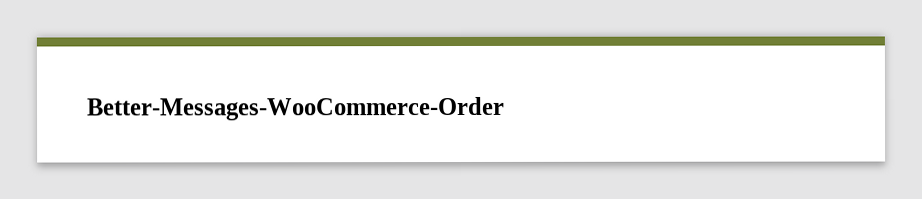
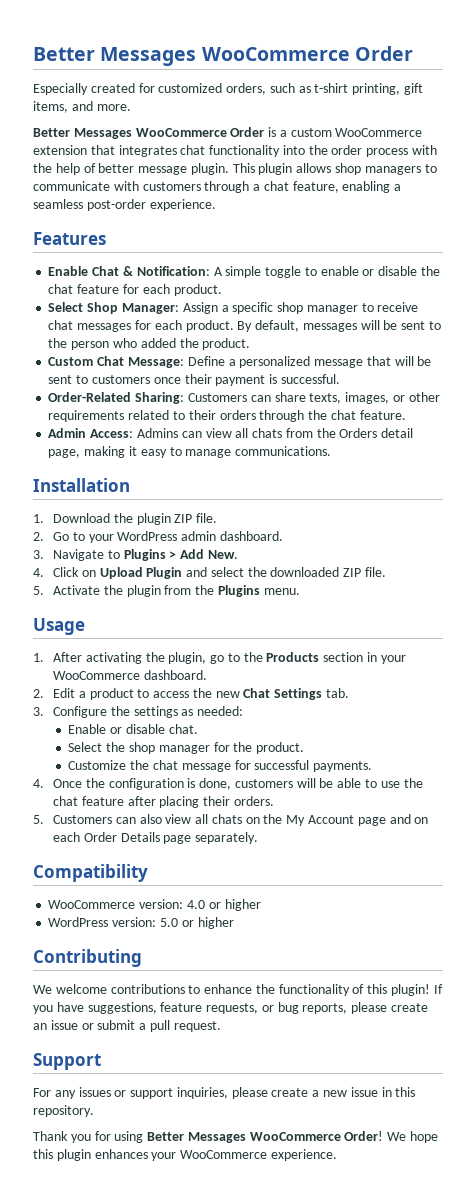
[86,96,505,121] Better-Messages-WooCommerce-Order -> [33,46,413,66] [33,83,424,95] [33,101,131,113] [33,127,423,139] [33,145,438,157] [33,163,437,175] [33,181,402,193] [33,199,216,211] [33,232,106,245] [48,266,440,278] [48,284,222,296] [48,302,419,314] [48,320,441,332] [48,338,251,350] [48,356,432,368] [48,374,340,386] [48,392,440,404] [48,410,406,422] [48,428,414,438] [48,446,332,458] [33,478,130,492] [33,513,218,525] [33,531,283,543] [33,549,238,561] [33,567,387,579] [33,585,300,597] [33,618,85,635] [33,652,406,664] [53,670,207,680] [33,688,350,700] [33,706,244,718] [68,724,198,734] [68,742,305,754] [68,760,373,772] [33,778,423,790] [53,796,274,808] [33,814,429,826] [53,832,259,844] [33,864,148,882] [48,899,261,911] [48,917,234,929] [33,949,142,967] [33,984,443,996] [33,1002,429,1014] [33,1020,221,1032] [33,1053,101,1070] [33,1087,416,1099] [33,1105,94,1117] [33,1131,439,1143] [33,1149,337,1161] Better Messages WooCommerce Order // Especially created for customized orders, such as t-shirt printing, gift items, and more. // Better Messages WooCommerce Order is a custom WooCommerce extension that integrates chat functionality into the order process with the help of better message plugin. This plugin allows shop managers to communicate with customers through a chat feature, enabling a seamless post-order experience. // Features // Enable Chat & Notification: A simple toggle to enable or disable the chat feature for each product. // Select Shop Manager: Assign a specific shop manager to receive chat messages for each product. By default, messages will be sent to the person who added the product. // Custom Chat Message: Define a personalized message that will be sent to customers once their payment is successful. // Order-Related Sharing: Customers can share texts, images, or other requirements related to their orders through the chat feature. // Admin Access: Admins can view all chats from the Orders detail page, making it easy to manage communications. // Installation // 1. Download the plugin ZIP file. // 2. Go to your WordPress admin dashboard. // 3. Navigate to Plugins > Add New. // 4. Click on Upload Plugin and select the downloaded ZIP file. // 5. Activate the plugin from the Plugins menu. // Usage // 1. After activating the plugin, go to the Products section in your WooCommerce dashboard. // 2. Edit a product to access the new Chat Settings tab. // 3. Configure the settings as needed: // Enable or disable chat. // Select the shop manager for the product. // Customize the chat message for successful payments. // 4. Once the configuration is done, customers will be able to use the chat feature after placing their orders. // 5. Customers can also view all chats on the My Account page and on each Order Details page separately. // Compatibility // WooCommerce version: 4.0 or higher // WordPress version: 5.0 or higher // Contributing // We welcome contributions to enhance the functionality of this plugin! If you have suggestions, feature requests, or bug reports, please create an issue or submit a pull request. // Support // For any issues or support inquiries, please create a new issue in this repository. // Thank you for using Better Messages WooCommerce Order! We hope this plugin enhances your WooCommerce experience.

